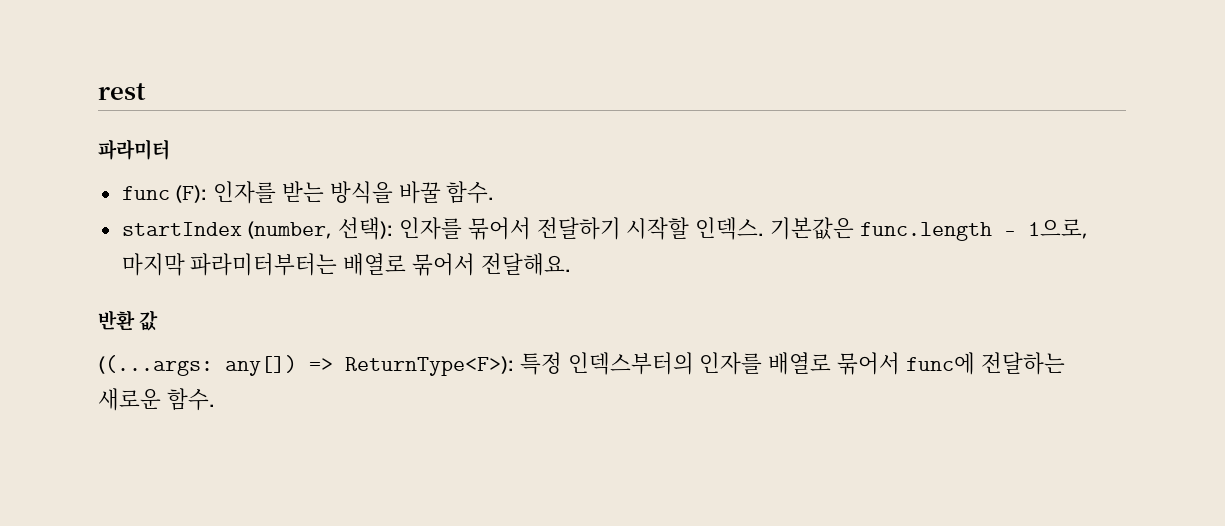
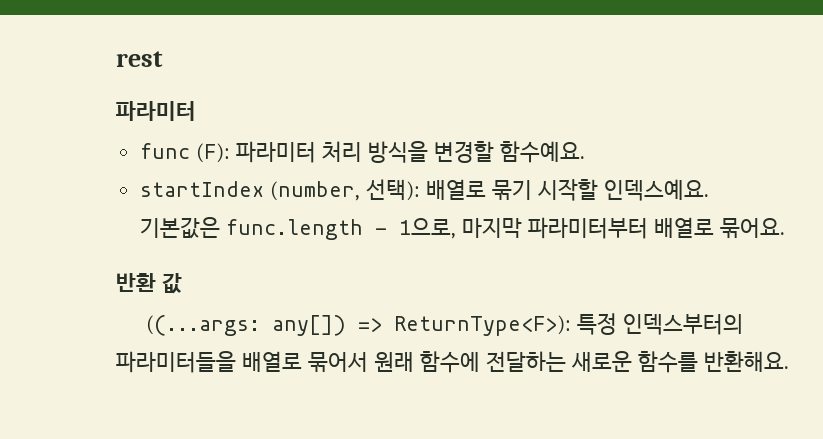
[213,181,495,204] [121,217,765,240] 인자를 받는 방식을 바꿀 함수. // startIndex (number, 선택): 인자를 묶어서 전달하기 시작할 인덱스. -> [236,141,585,163] [140,179,709,201] 파라미터 처리 방식을 변경할 함수예요. // startIndex (number, 선택): 배열로 묶기 시작할 인덱스예요.
[190,253,571,276] 파라미터부터는 배열로 묶어서 전달해요. -> [528,217,785,239] 파라미터부터 배열로 묶어요.
[699,352,1065,375] [98,388,215,411] 인자를 배열로 묶어서 func에 전달하는 새로운 함수. -> [116,351,789,373] 파라미터들을 배열로 묶어서 원래 함수에 전달하는 새로운 함수를 반환해요.

